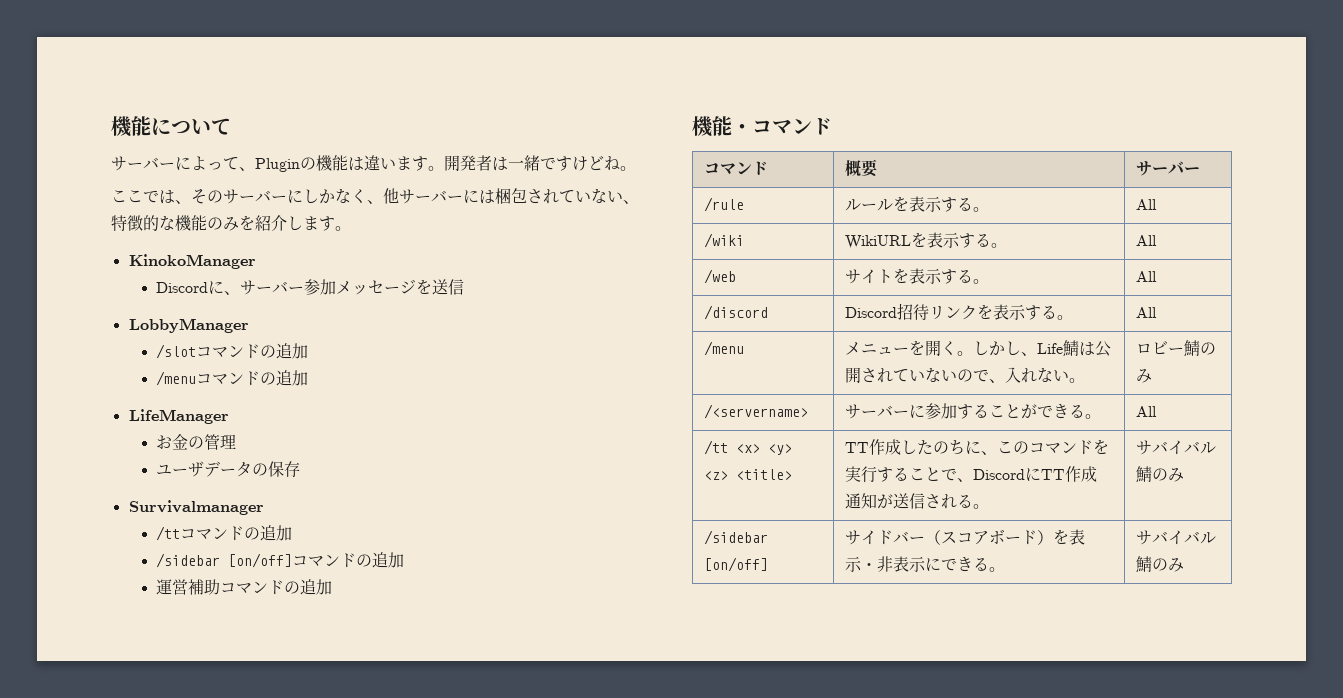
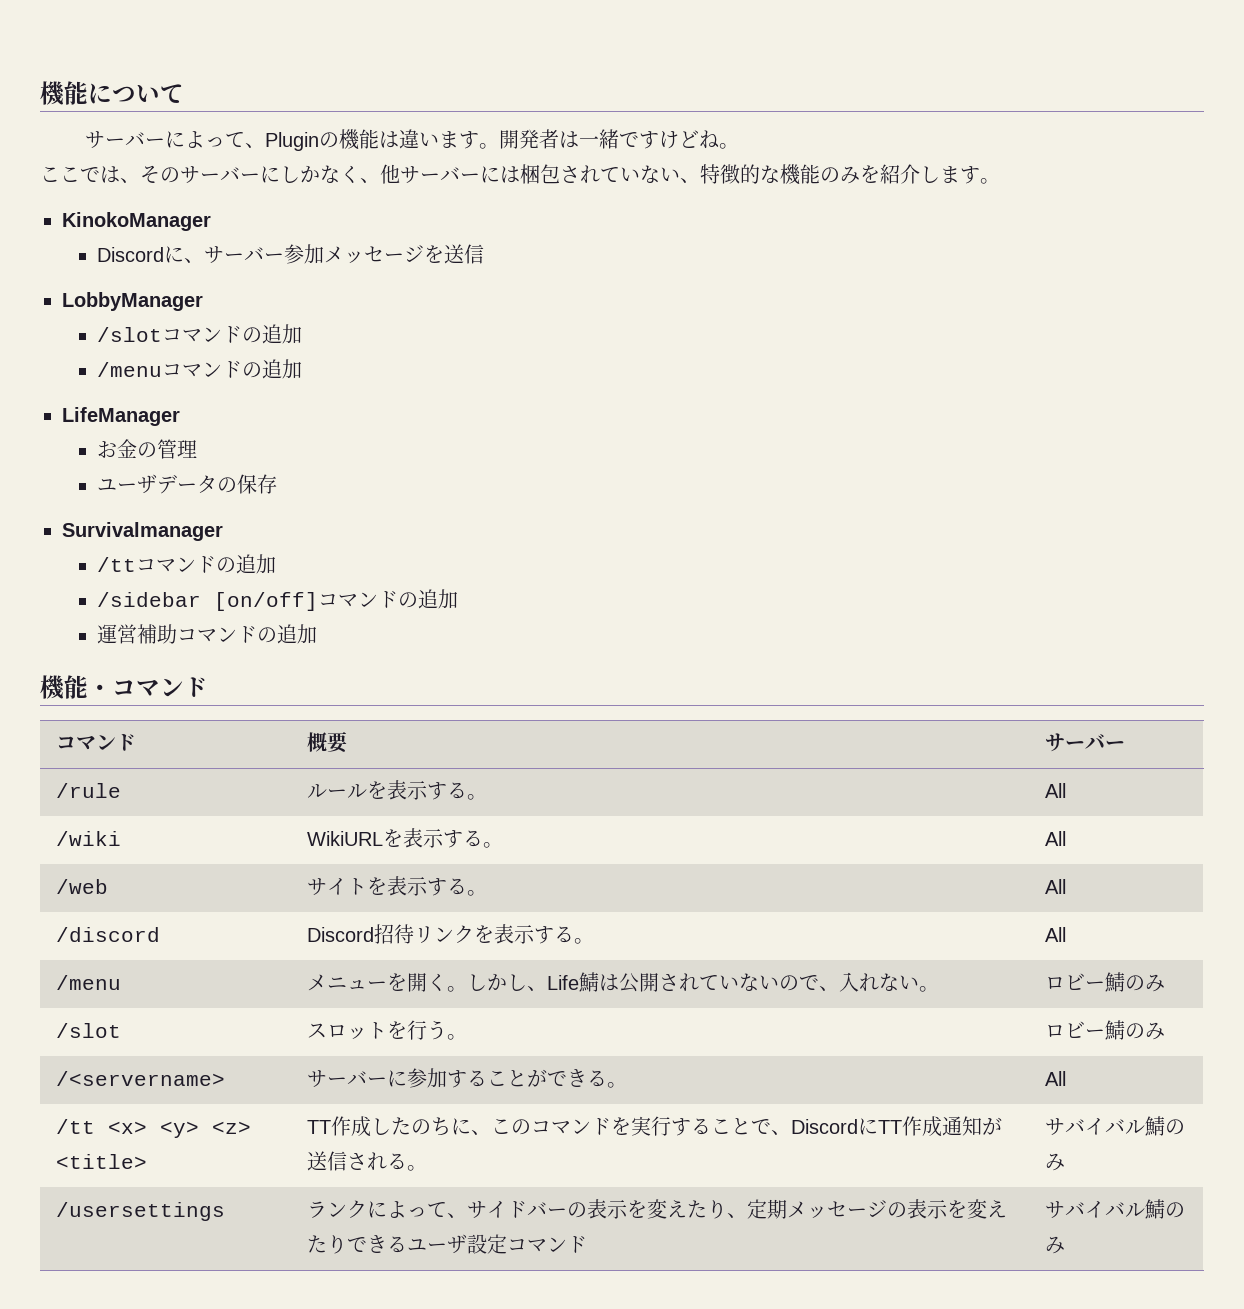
(1153, 376) none -> [55,1023,121,1038] [306,1020,467,1040] [1044,1020,1165,1040] // /slot | スロットを行う。 | ロビー鯖のみ
[704,530,769,545] [704,557,769,572] [845,529,1086,545] [845,556,1006,572] /sidebar [on/off] | サイドバー（スコアボード）を表示・非表示にできる。 -> [55,1202,225,1221] [306,1199,1007,1219] [306,1234,587,1254] /usersettings | ランクによって、サイドバーの表示を変えたり、定期メッセージの表示を変えたりできるユーザ設定コマンド

